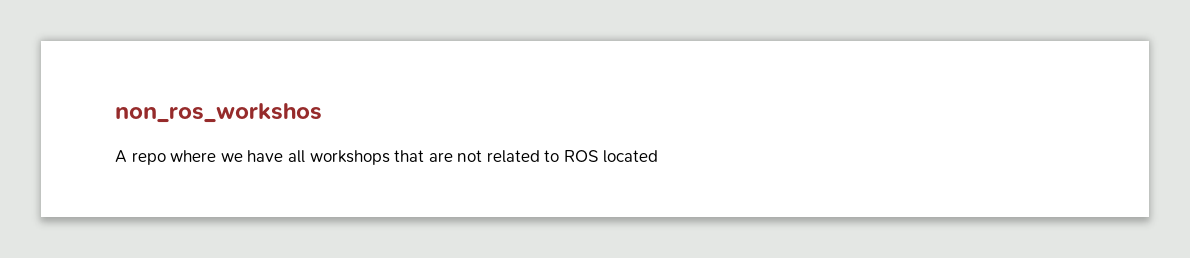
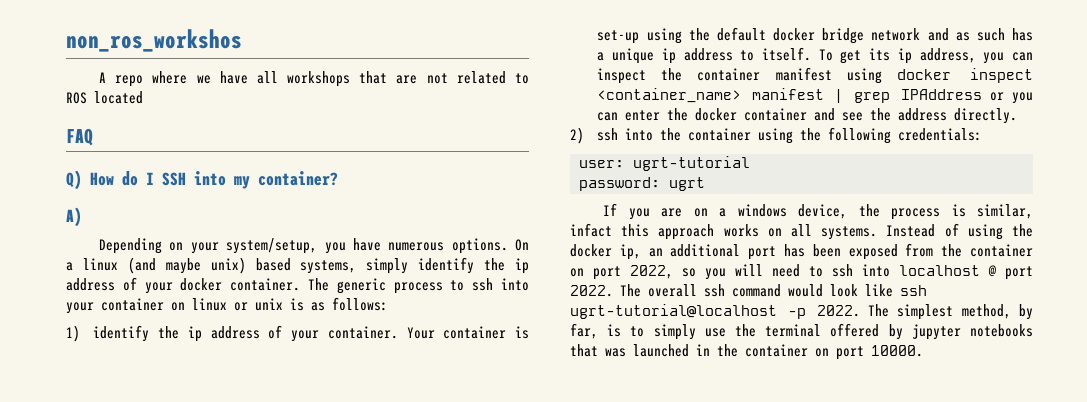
(658, 156) none -> [66,128,93,146] [66,170,338,190] [66,207,82,227] [99,238,529,254] [66,257,529,274] [66,277,529,294] [66,297,388,314] [66,325,529,342] [597,27,1033,44] [597,47,1033,64] [597,67,1033,84] [597,88,1033,104] [597,108,1018,124] [570,127,983,144] [579,156,750,171] [579,177,705,191] [603,203,1033,220] [570,223,1033,240] [570,243,1033,260] [570,264,1033,280] [570,284,927,297] [570,304,1033,320] [570,323,1033,340] [570,344,923,360] // FAQ // Q) How do I SSH into my container? // A) // Depending on your system/setup, you have numerous options. On a linux (and maybe unix) based systems, simply identify the ip address of your docker container. The generic process to ssh into your container on linux or unix is as follows: // 1) identify the ip address of your container. Your container is set-up using the default docker bridge network and as such has a unique ip address to itself. To get its ip address, you can inspect the container manifest using docker inspect <container_name> manifest | grep IPAddress or you can enter the docker container and see the address directly. // 2) ssh into the container using the following credentials: // user: ugrt-tutorial // password: ugrt // If you are on a windows device, the process is similar, infact this approach works on all systems. Instead of using the docker ip, an additional port has been exposed from the container on port 2022, so you will need to ssh into localhost @ port 2022. The overall ssh command would look like ssh ugrt-tutorial@localhost -p 2022. The simplest method, by far, is to simply use the terminal offered by jupyter notebooks that was launched in the container on port 10000.

